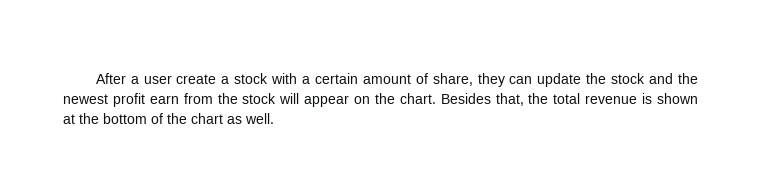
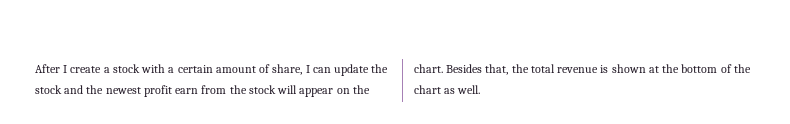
[130,75,172,84] a user -> [63,65,68,73] I
[477,73,505,87] they -> [305,65,310,73] I

